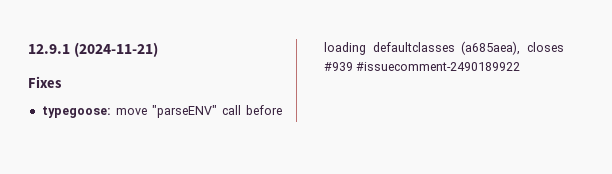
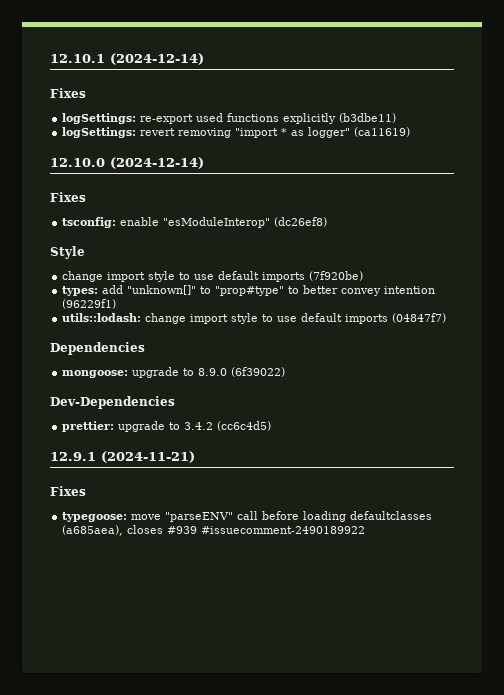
(28, 49) none -> [50,53,204,65] [50,88,86,98] [62,113,397,124] [62,127,411,138] [50,157,204,169] [50,192,86,202] [62,217,328,228] [50,246,85,259] [62,271,364,282] [62,285,436,296] [62,299,117,309] [62,313,447,324] [50,342,145,355] [62,367,286,378] [50,396,175,409] [62,421,272,432] 12.10.1 (2024-12-14) // Fixes // logSettings: re-export used functions explicitly (b3dbe11) // logSettings: revert removing "import * as logger" (ca11619) // 12.10.0 (2024-12-14) // Fixes // tsconfig: enable "esModuleInterop" (dc26ef8) // Style // change import style to use default imports (7f920be) // types: add "unknown[]" to "prop#type" to better convey intention (96229f1) // utils::lodash: change import style to use default imports (04847f7) // Dependencies // mongoose: upgrade to 8.9.0 (6f39022) // Dev-Dependencies // prettier: upgrade to 3.4.2 (cc6c4d5) //

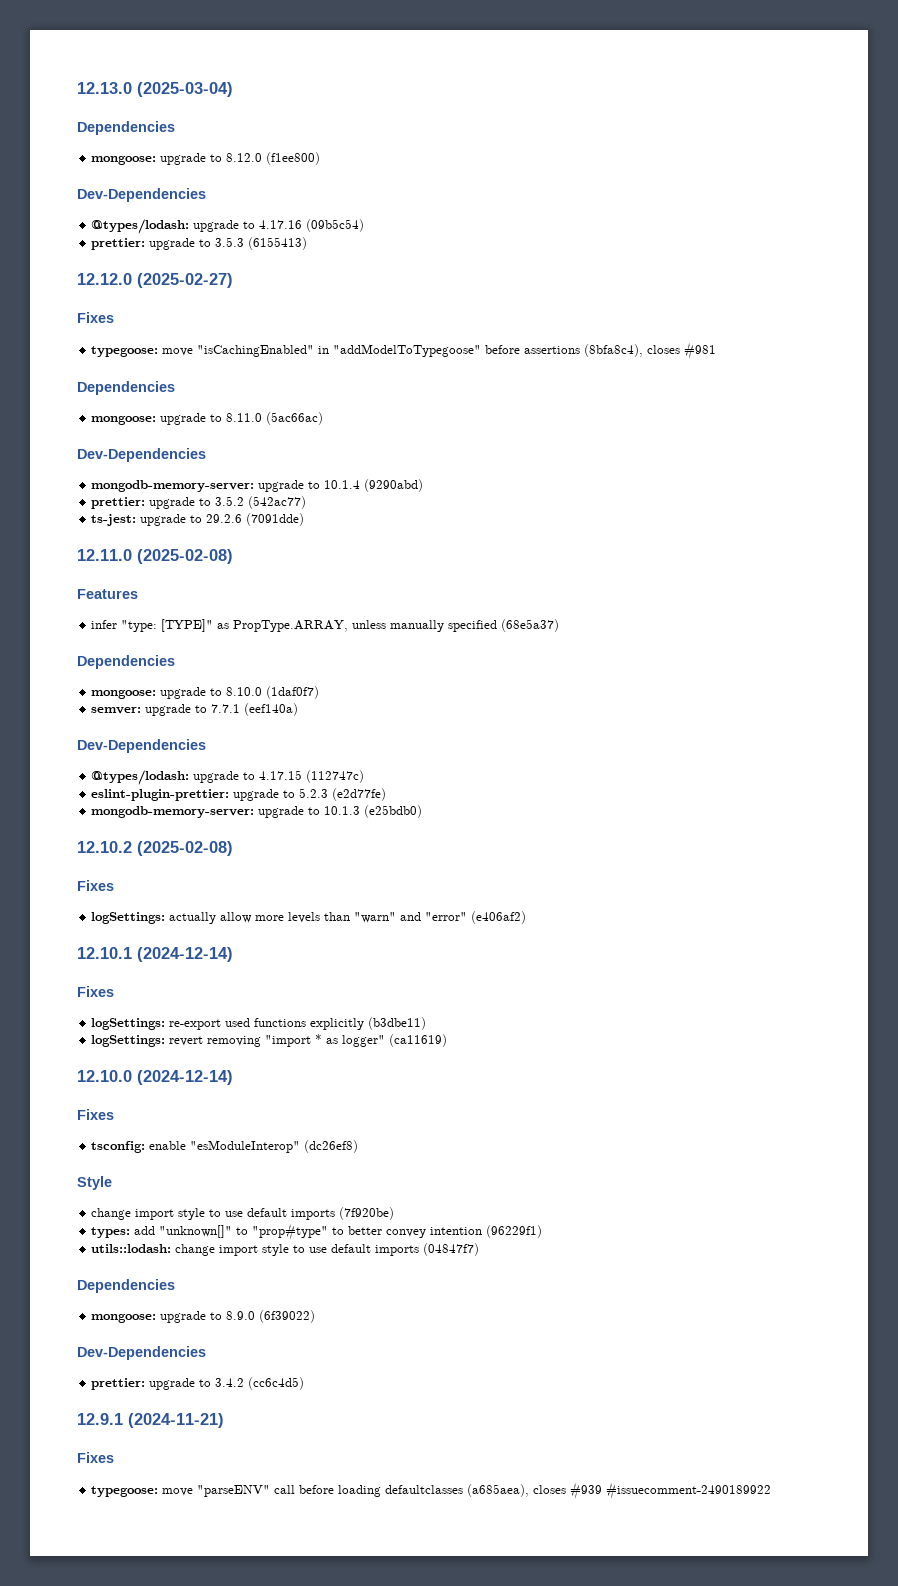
(50, 58) none -> [77,82,233,97] [77,121,175,135] [91,152,321,165] [77,188,206,202] [91,219,365,234] [91,237,308,250] [77,273,233,288] [77,312,114,323] [91,342,717,359] [77,381,175,395] [91,412,324,425] [77,448,206,462] [91,479,424,492] [91,496,307,509] [91,513,305,526] [77,549,233,564] [77,589,138,599] [91,619,560,632] [77,655,175,669] [91,686,320,699] [91,703,299,716] [77,739,206,753] [91,770,365,785] [91,788,387,801] [91,805,423,818] [77,841,233,856] [77,880,114,891] [91,911,527,924] 12.13.0 (2025-03-04) // Dependencies // mongoose: upgrade to 8.12.0 (f1ee800) // Dev-Dependencies // @types/lodash: upgrade to 4.17.16 (09b5c54) // prettier: upgrade to 3.5.3 (6155413) // 12.12.0 (2025-02-27) // Fixes // typegoose: move "isCachingEnabled" in "addModelToTypegoose" before assertions (8bfa8c4), closes #981 // Dependencies // mongoose: upgrade to 8.11.0 (5ac66ac) // Dev-Dependencies // mongodb-memory-server: upgrade to 10.1.4 (9290abd) // prettier: upgrade to 3.5.2 (542ac77) // ts-jest: upgrade to 29.2.6 (7091dde) // 12.11.0 (2025-02-08) // Features // infer "type: [TYPE]" as PropType.ARRAY, unless manually specified (68e5a37) // Dependencies // mongoose: upgrade to 8.10.0 (1daf0f7) // semver: upgrade to 7.7.1 (eef140a) // Dev-Dependencies // @types/lodash: upgrade to 4.17.15 (112747c) // eslint-plugin-prettier: upgrade to 5.2.3 (e2d77fe) // mongodb-memory-server: upgrade to 10.1.3 (e25bdb0) // 12.10.2 (2025-02-08) // Fixes // logSettings: actually allow more levels than "warn" and "error" (e406af2) //

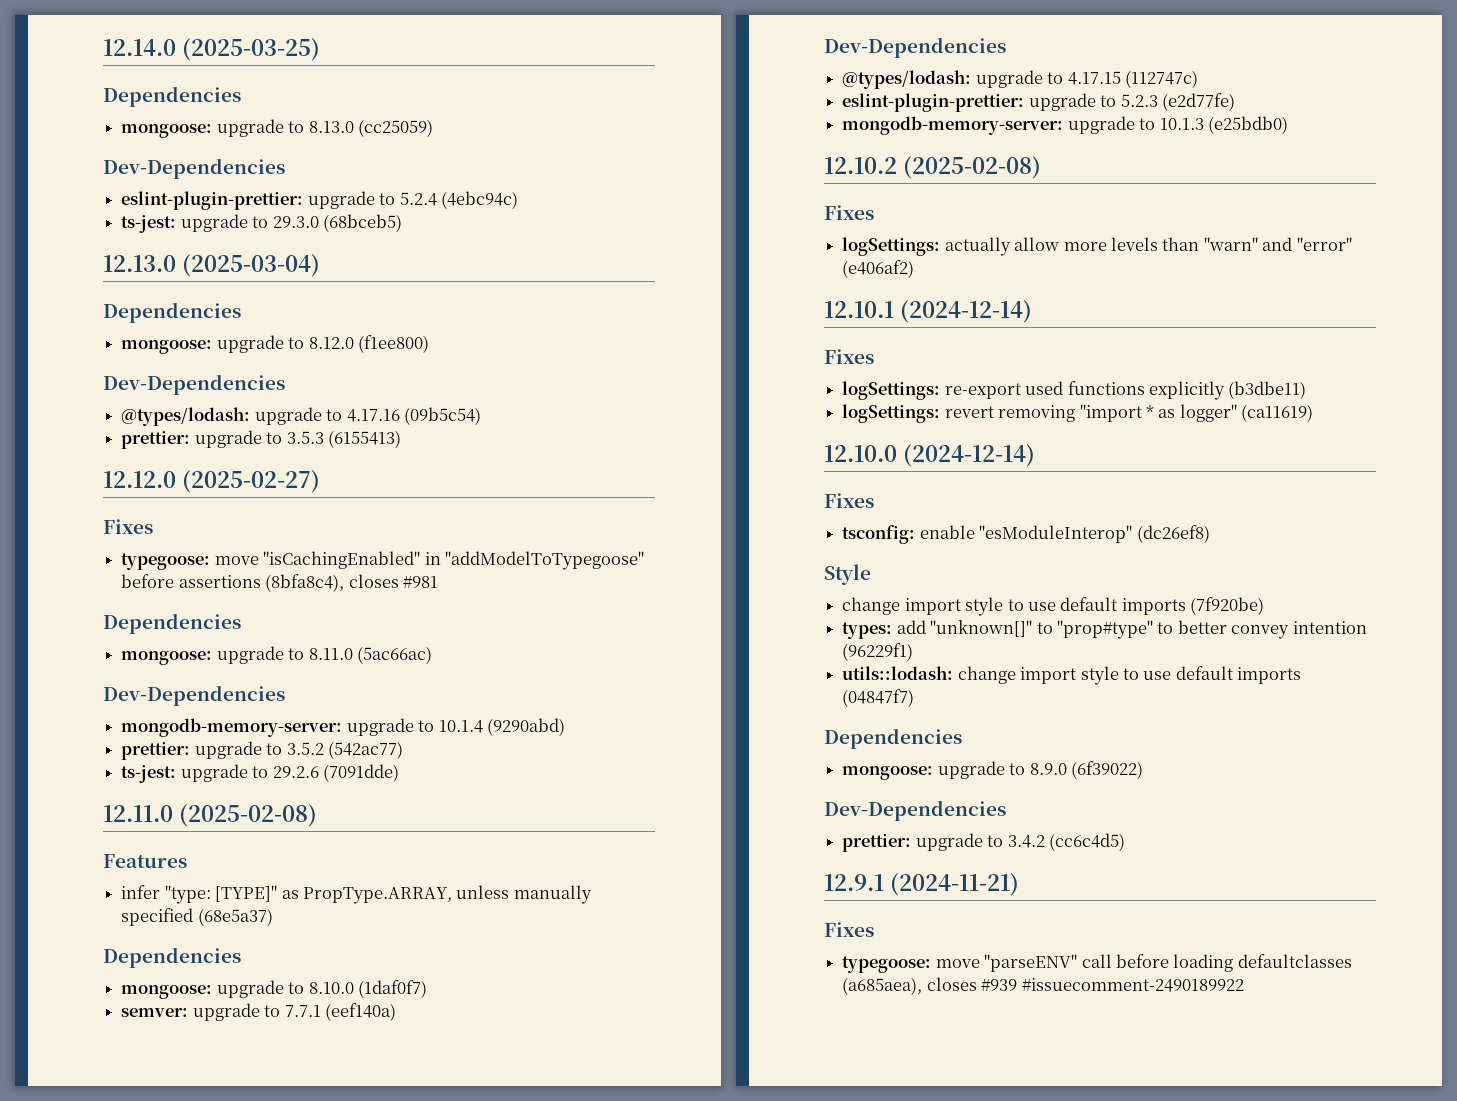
(77, 88) none -> [103,38,320,61] [103,86,241,107] [121,119,433,138] [103,158,285,179] [121,191,518,210] [121,214,402,233] 12.14.0 (2025-03-25) // Dependencies // mongoose: upgrade to 8.13.0 (cc25059) // Dev-Dependencies // eslint-plugin-prettier: upgrade to 5.2.4 (4ebc94c) // ts-jest: upgrade to 29.3.0 (68bceb5) //

